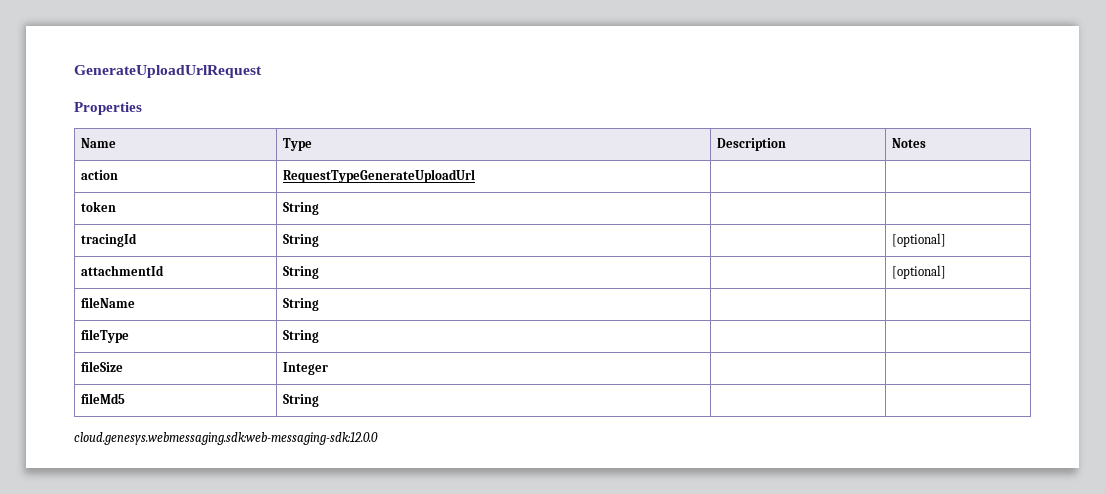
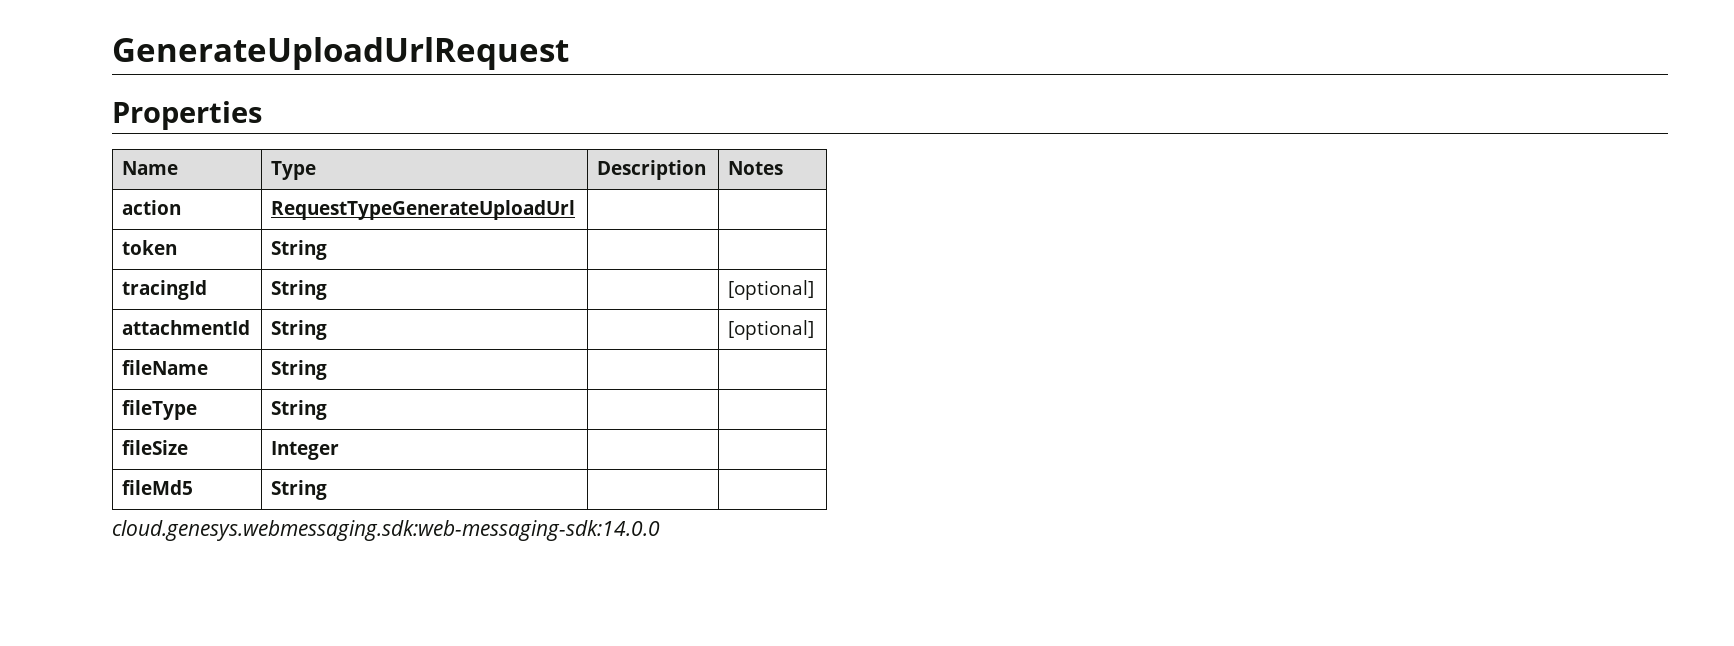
[74,432,378,445] cloud.genesys.webmessaging.sdk:web-messaging-sdk:12.0.0 -> [112,520,660,541] cloud.genesys.webmessaging.sdk:web-messaging-sdk:14.0.0

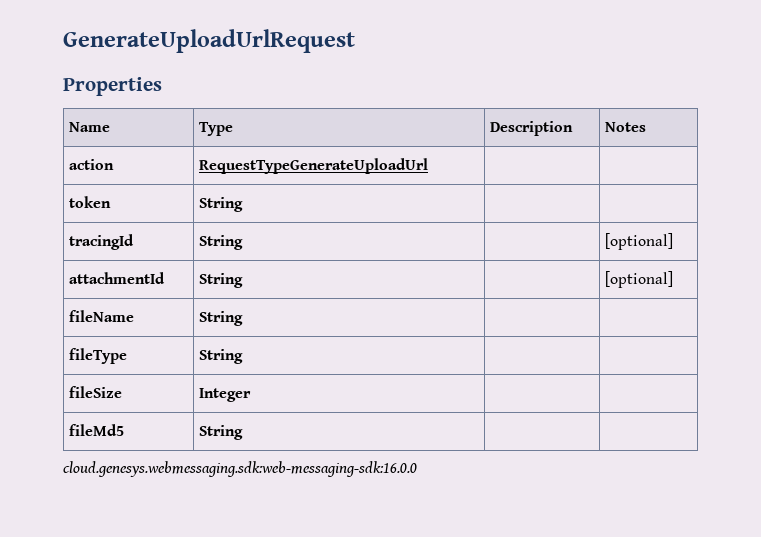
[112,520,660,541] cloud.genesys.webmessaging.sdk:web-messaging-sdk:14.0.0 -> [63,461,417,477] cloud.genesys.webmessaging.sdk:web-messaging-sdk:16.0.0

